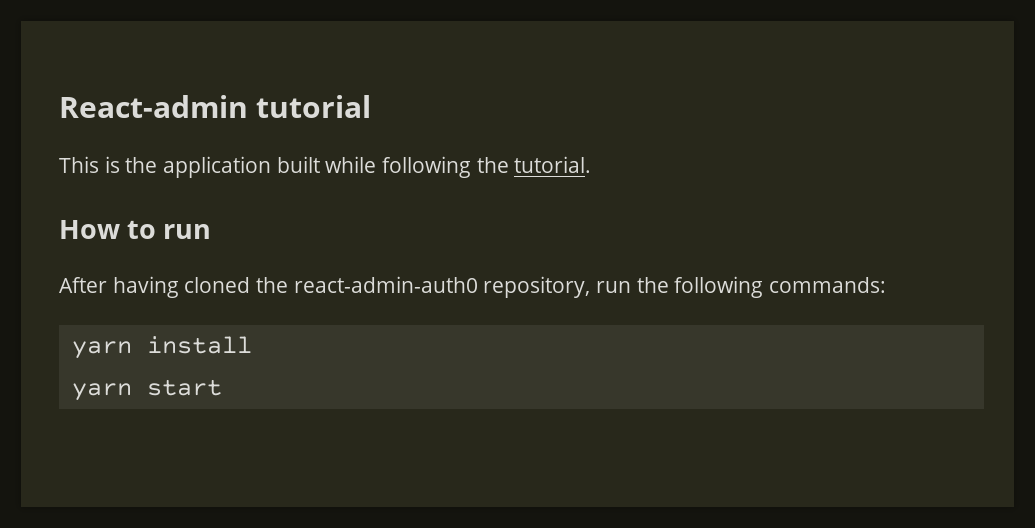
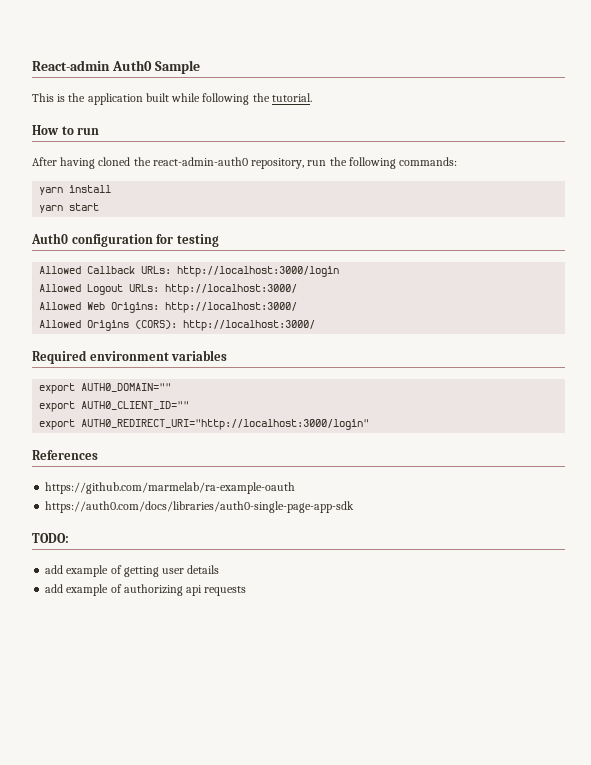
[256,95,371,118] tutorial -> [111,60,200,74] Auth0 Sample
(222, 387) none -> [31,233,219,247] [39,266,340,277] [39,284,298,295] [39,302,298,313] [39,320,316,331] [32,350,228,364] [39,383,172,394] [39,401,190,412] [39,419,370,430] [32,450,98,460] [45,482,296,494] [45,501,355,513] [32,533,69,543] [45,565,220,577] [45,584,247,596] // Auth0 configuration for testing // Allowed Callback URLs: http://localhost:3000/login // Allowed Logout URLs: http://localhost:3000/ // Allowed Web Origins: http://localhost:3000/ // Allowed Origins (CORS): http://localhost:3000/ // Required environment variables // export AUTH0_DOMAIN="" // export AUTH0_CLIENT_ID="" // export AUTH0_REDIRECT_URI="http://localhost:3000/login" // References // https://github.com/marmelab/ra-example-oauth // https://auth0.com/docs/libraries/auth0-single-page-app-sdk // TODO: // add example of getting user details // add example of authorizing api requests

